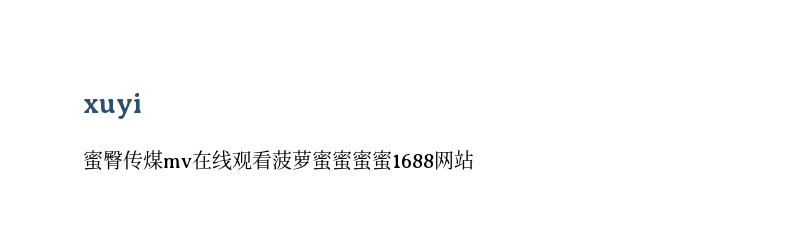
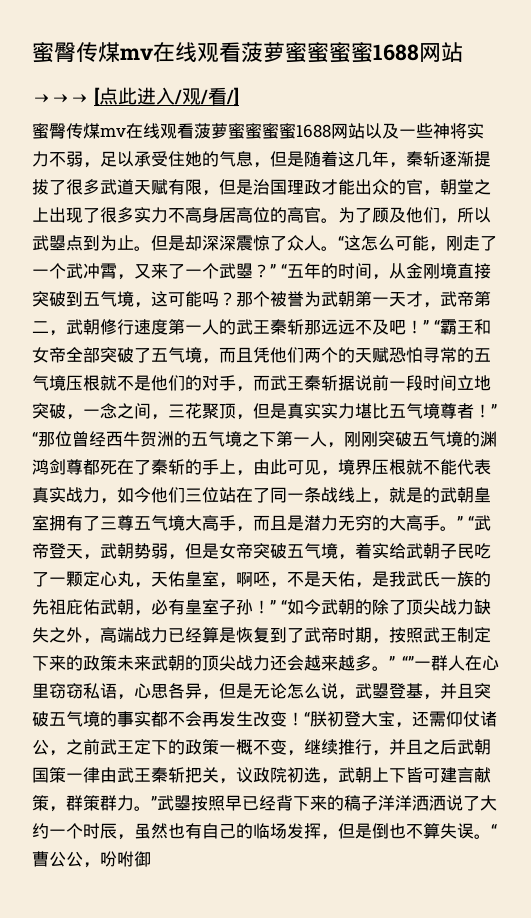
[83,93,142,119] xuyi -> [32,42,463,63] [32,87,239,107] 蜜臀传煤mv在线观看菠萝蜜蜜蜜蜜1688网站 // →→→ [点此进入/观/看/]
(474, 160) none -> [365,123,484,139] [32,150,491,168] [32,179,491,196] [32,207,491,224] [32,235,497,252] [32,262,491,280] [32,291,491,308] [32,319,491,336] [32,347,491,364] [32,375,491,392] [32,403,497,420] [32,431,497,448] [32,459,491,476] [32,487,491,504] [32,515,491,532] [32,543,491,560] [32,571,491,588] [32,599,491,616] [32,627,491,644] [32,655,499,671] [32,683,491,700] [32,711,497,728] [32,739,491,756] [32,767,491,784] [32,795,497,812] [32,823,497,840] [32,851,151,868] 以及一些神将实力不弱，足以承受住她的气息，但是随着这几年，秦斩逐渐提拔了很多武道天赋有限，但是治国理政才能出众的官，朝堂之上出现了很多实力不高身居高位的高官。为了顾及他们，所以武曌点到为止。但是却深深震惊了众人。“这怎么可能，刚走了一个武冲霄，又来了一个武曌？” “五年的时间，从金刚境直接突破到五气境，这可能吗？那个被誉为武朝第一天才，武帝第二，武朝修行速度第一人的武王秦斩那远远不及吧！” “霸王和女帝全部突破了五气境，而且凭他们两个的天赋恐怕寻常的五气境压根就不是他们的对手，而武王秦斩据说前一段时间立地突破，一念之间，三花聚顶，但是真实实力堪比五气境尊者！” “那位曾经西牛贺洲的五气境之下第一人，刚刚突破五气境的渊鸿剑尊都死在了秦斩的手上，由此可见，境界压根就不能代表真实战力，如今他们三位站在了同一条战线上，就是的武朝皇室拥有了三尊五气境大高手，而且是潜力无穷的大高手。” “武帝登天，武朝势弱，但是女帝突破五气境，着实给武朝子民吃了一颗定心丸，天佑皇室，啊呸，不是天佑，是我武氏一族的先祖庇佑武朝，必有皇室子孙！” “如今武朝的除了顶尖战力缺失之外，高端战力已经算是恢复到了武帝时期，按照武王制定下来的政策未来武朝的顶尖战力还会越来越多。” “”一群人在心里窃窃私语，心思各异，但是无论怎么说，武曌登基，并且突破五气境的事实都不会再发生改变！“朕初登大宝，还需仰仗诸公，之前武王定下的政策一概不变，继续推行，并且之后武朝国策一律由武王秦斩把关，议政院初选，武朝上下皆可建言献策，群策群力。”武曌按照早已经背下来的稿子洋洋洒洒说了大约一个时辰，虽然也有自己的临场发挥，但是倒也不算失误。“曹公公，吩咐御

